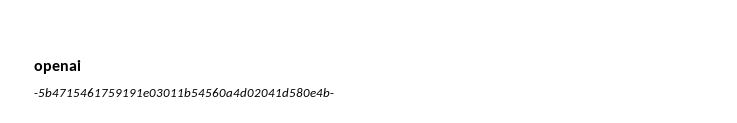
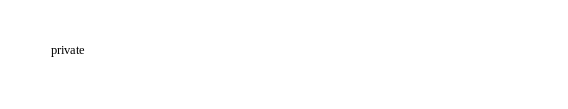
[34,60,81,74] [34,88,334,97] openai // -5b4715461759191e03011b54560a4d02041d580e4b- -> [51,46,85,57] private

